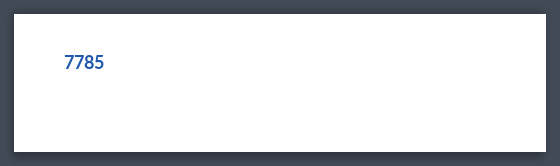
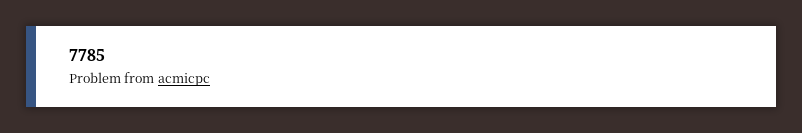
(104, 62) none -> [69,72,210,86] // Problem from acmicpc

